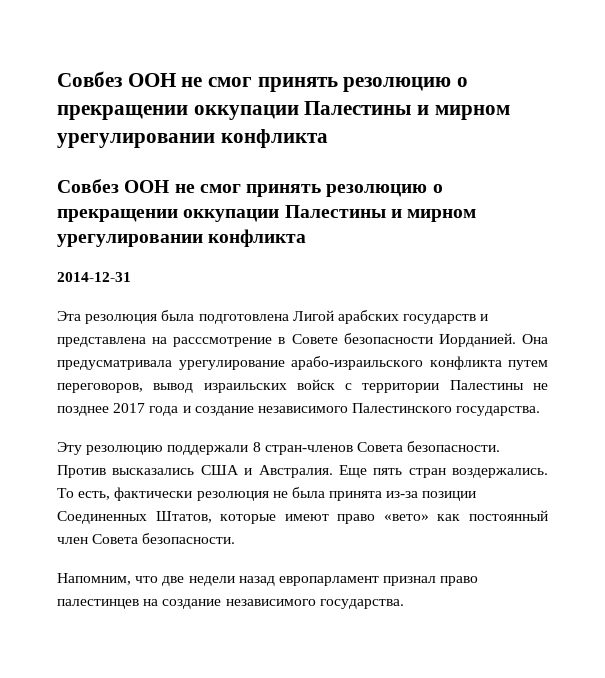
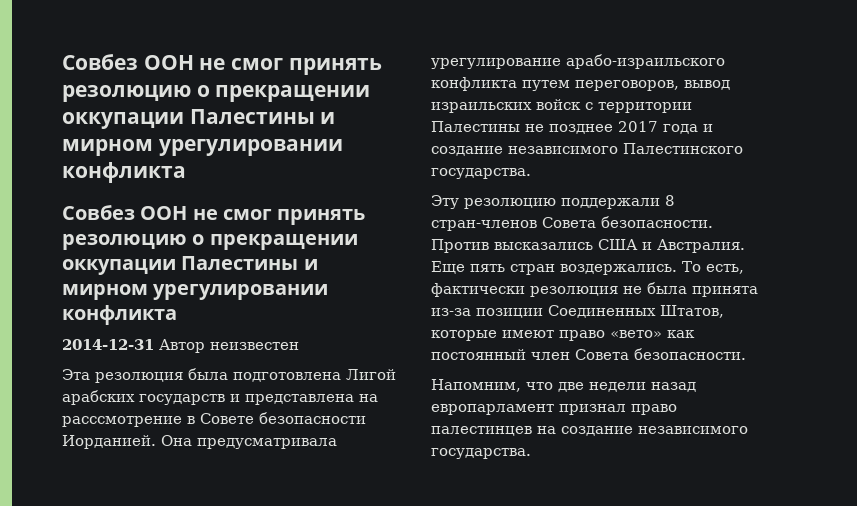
(131, 277) none -> [159,339,299,353] Автор неизвестен

